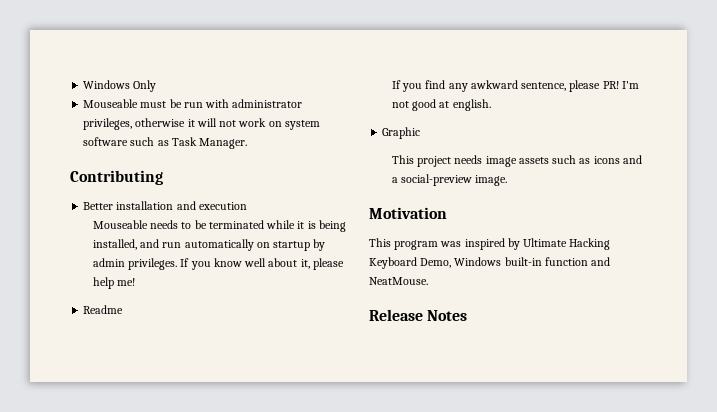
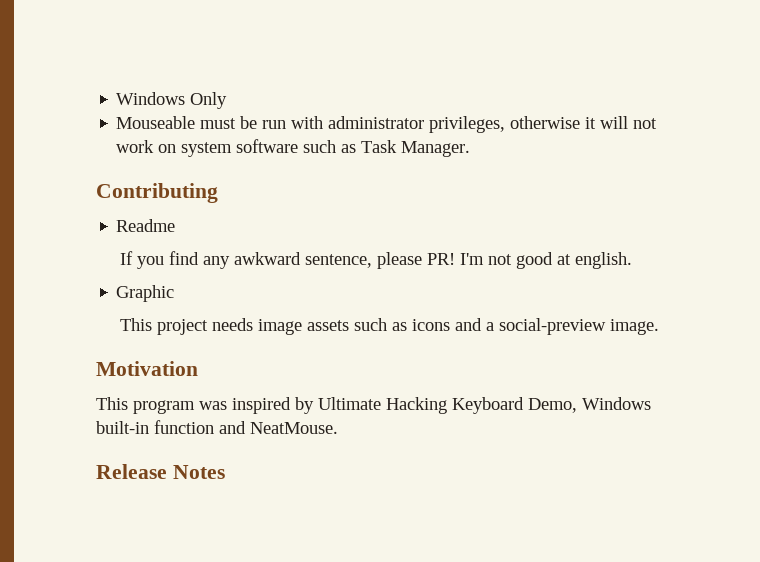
[83,201,247,210] [92,220,346,232] [92,239,326,251] [92,258,344,270] [92,277,136,289] // Better installation and execution // Mouseable needs to be terminated while it is being installed, and run automatically on startup by admin privileges. If you know well about it, please help me! -> (218, 193) none

